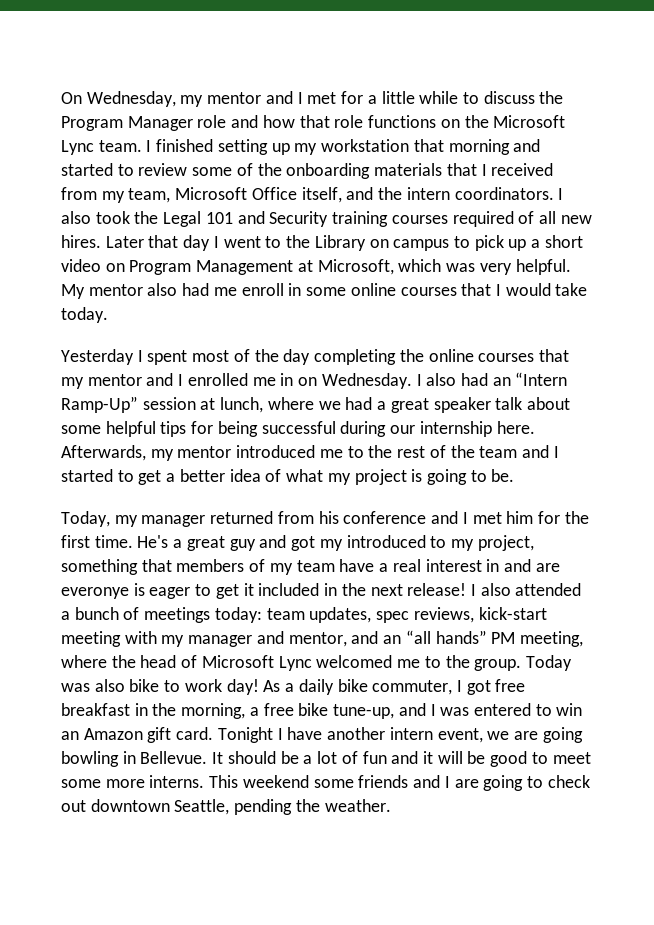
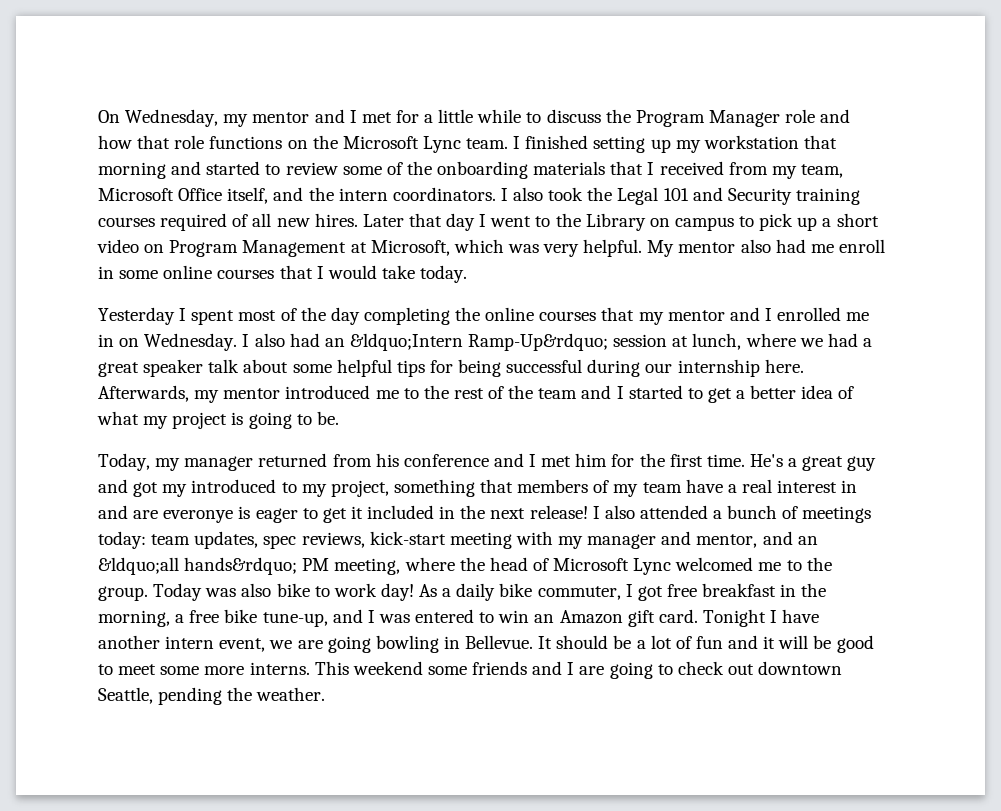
[515,372,568,386] [61,396,138,413] “Intern Ramp-Up” -> [349,333,609,351] &ldquo;Intern Ramp-Up&rdquo;
[405,630,487,644] “all hands” -> [98,557,298,575] &ldquo;all hands&rdquo;

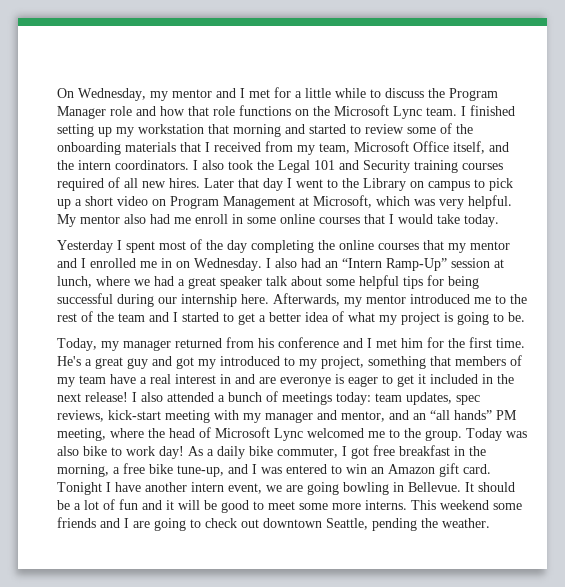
[349,333,609,351] &ldquo;Intern Ramp-Up&rdquo; -> [342,258,447,271] “Intern Ramp-Up”
[98,557,298,575] &ldquo;all hands&rdquo; -> [430,410,492,420] “all hands”

